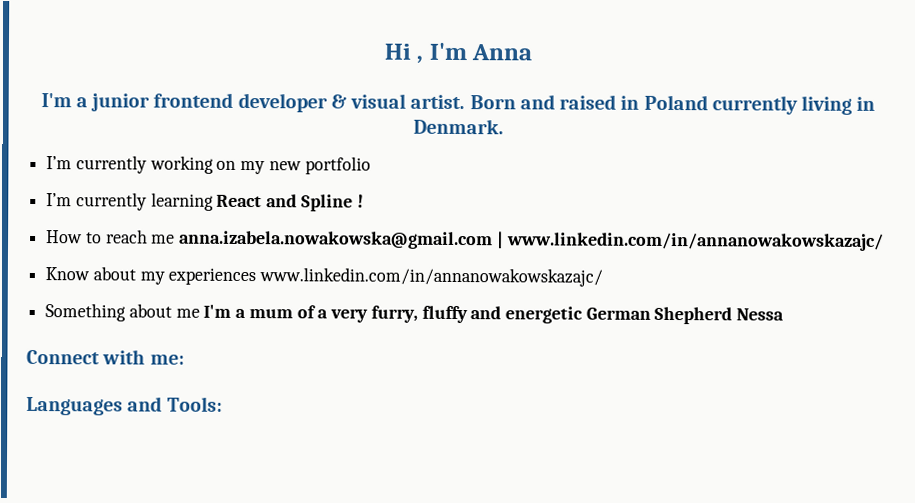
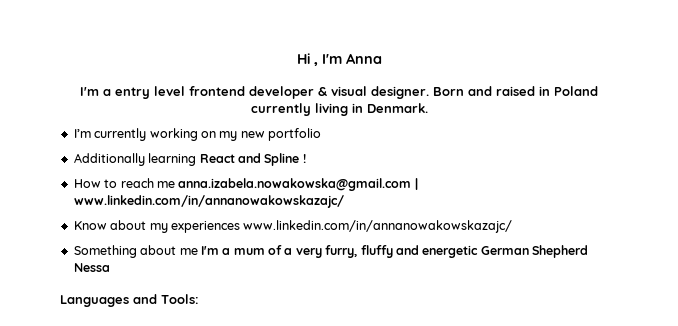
[90,93,151,112] junior -> [115,86,185,99] entry level
[410,94,466,110] artist. -> [371,86,429,99] designer.
[46,192,147,211] I’m currently -> [73,153,145,166] Additionally
[26,349,185,365] // Connect with me: -> (110, 267) none

